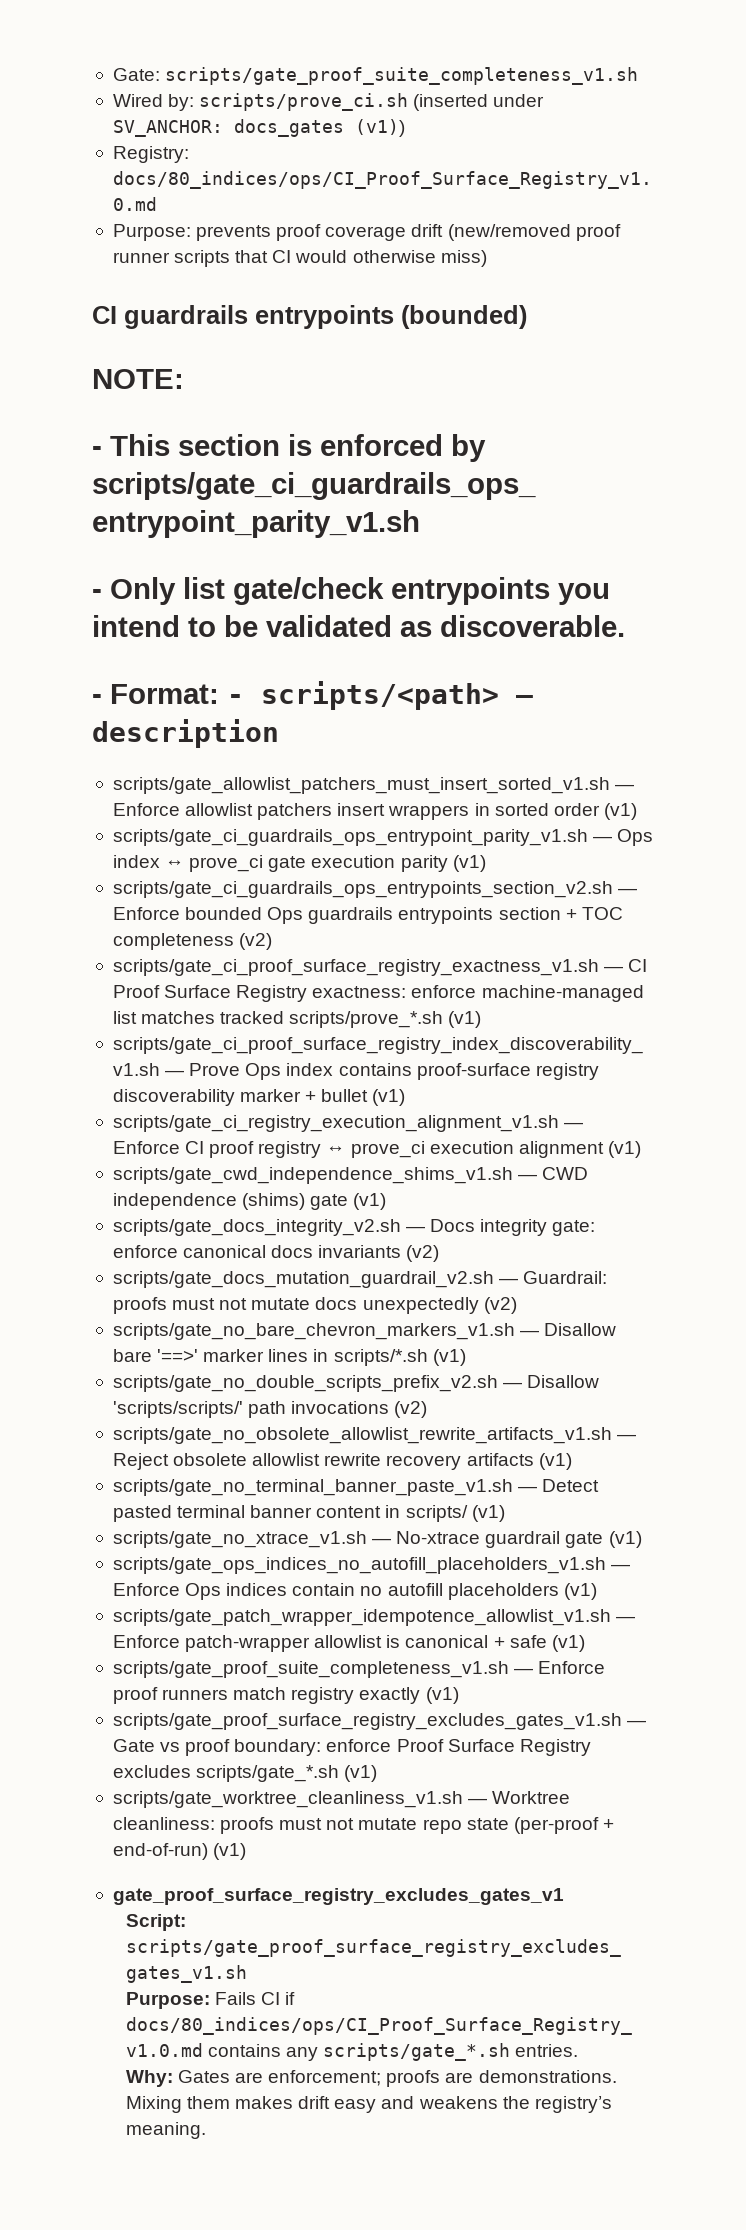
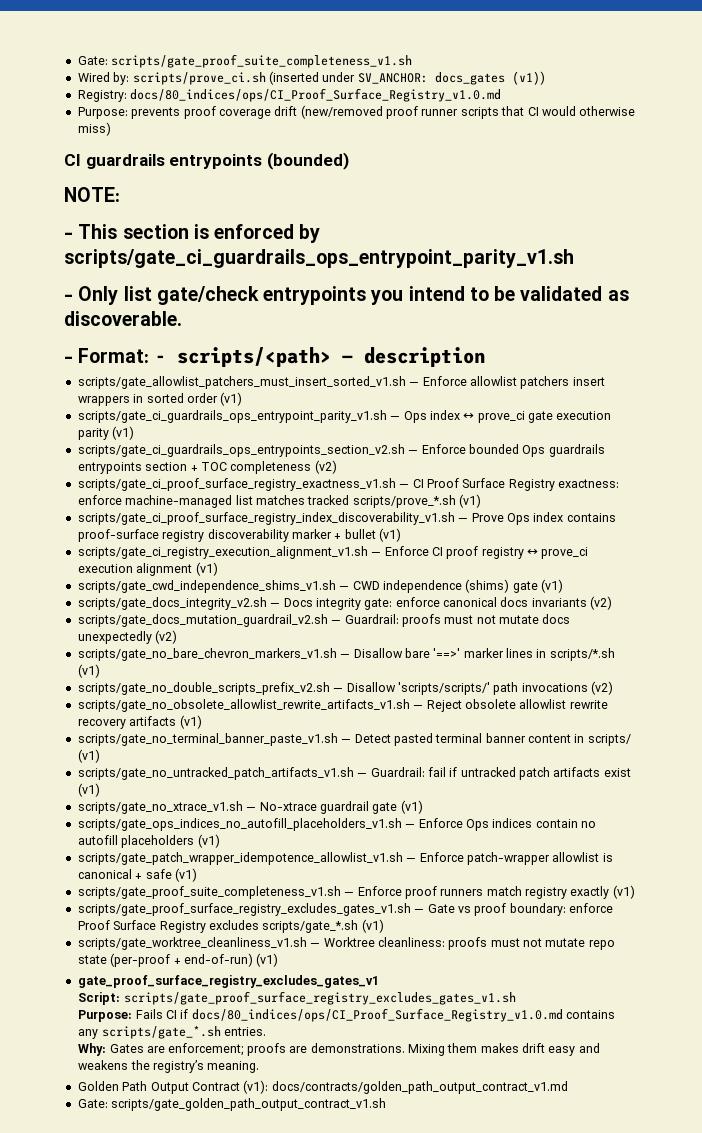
(505, 1513) none -> [77,767,631,780] [77,783,100,797] // scripts/gate_no_untracked_patch_artifacts_v1.sh — Guardrail: fail if untracked patch artifacts exist (v1)
(206, 2130) none -> [77,1080,568,1094] [77,1098,387,1111] // Golden Path Output Contract (v1): docs/contracts/golden_path_output_contract_v1.md // Gate: scripts/gate_golden_path_output_contract_v1.sh

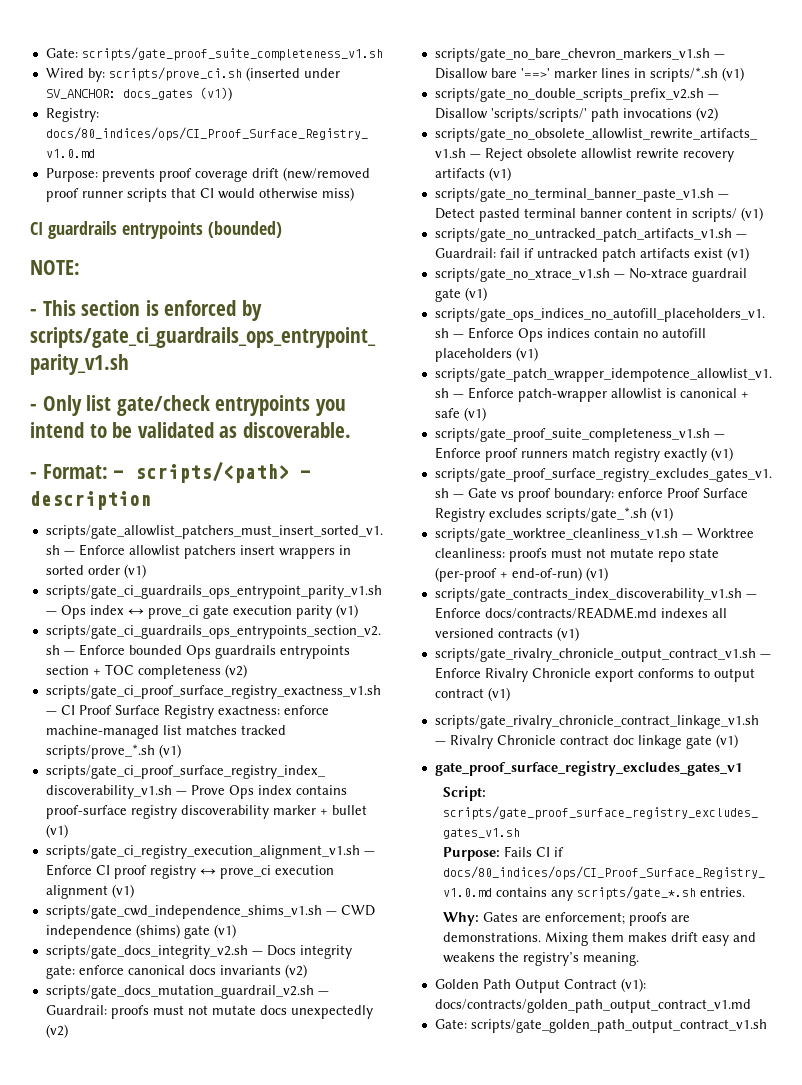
(279, 960) none -> [434,588,757,602] [434,607,727,619] [434,627,579,641] [434,648,771,662] [434,667,755,682] [434,687,510,701] [434,715,759,729] [434,734,738,749] // scripts/gate_contracts_index_discoverability_v1.sh — Enforce docs/contracts/README.md indexes all versioned contracts (v1) // scripts/gate_rivalry_chronicle_output_contract_v1.sh — Enforce Rivalry Chronicle export conforms to output contract (v1) // scripts/gate_rivalry_chronicle_contract_linkage_v1.sh — Rivalry Chronicle contract doc linkage gate (v1)

